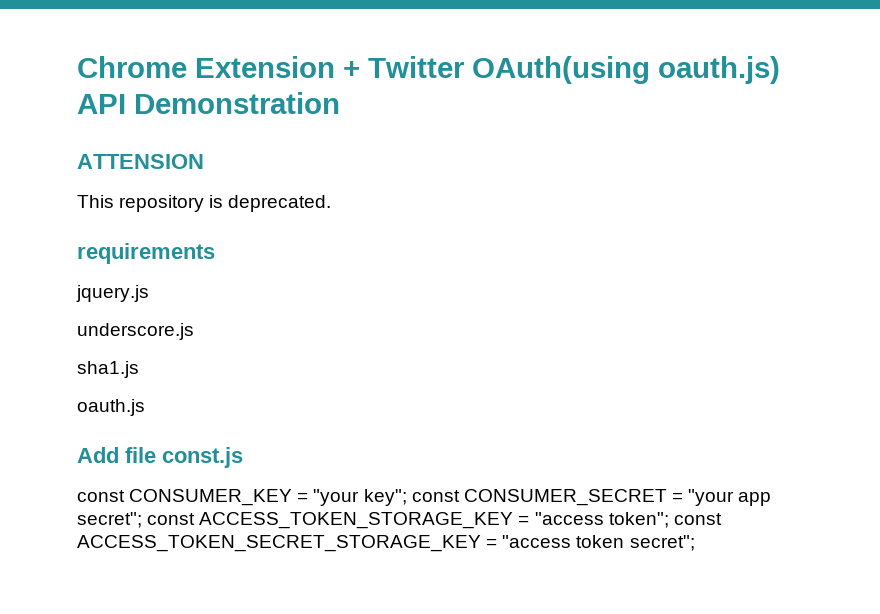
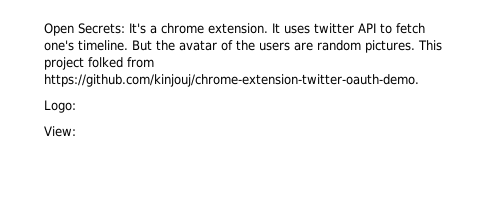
[77,56,780,84] [77,92,340,114] [77,154,204,169] [77,195,332,212] [77,243,215,264] [76,285,149,302] [77,323,194,340] [77,361,139,378] [77,399,145,416] [77,447,243,468] [77,489,772,506] [77,512,722,529] [77,535,695,552] Chrome Extension + Twitter OAuth(using oauth.js) API Demonstration // ATTENSION // This repository is deprecated. // requirements // jquery.js // underscore.js // sha1.js // oauth.js // Add file const.js // const CONSUMER_KEY = "your key"; const CONSUMER_SECRET = "your app secret"; const ACCESS_TOKEN_STORAGE_KEY = "access token"; const ACCESS_TOKEN_SECRET_STORAGE_KEY = "access token secret"; -> [44,23,425,36] [44,40,442,53] [44,57,154,70] [44,74,419,87] [44,100,76,113] [44,126,76,137] Open Secrets: It's a chrome extension. It uses twitter API to fetch one's timeline. But the avatar of the users are random pictures. This project folked from https://github.com/kinjouj/chrome-extension-twitter-oauth-demo. // Logo: // View:

